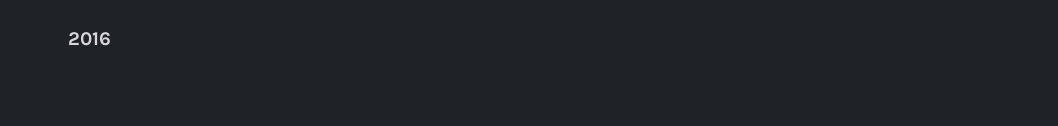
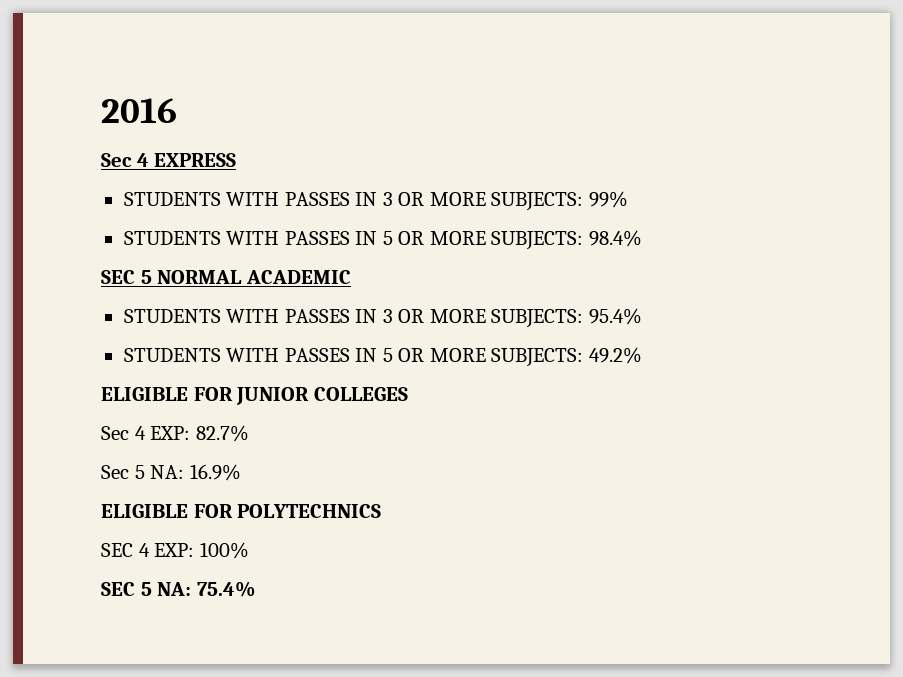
(111, 39) none -> [101,153,237,167] [123,191,628,211] [123,230,642,250] [101,270,351,284] [123,308,642,328] [123,347,642,367] [101,387,408,405] [101,425,249,442] [101,464,241,481] [101,504,382,518] [101,542,249,559] [101,581,256,597] // Sec 4 EXPRESS // STUDENTS WITH PASSES IN 3 OR MORE SUBJECTS: 99% // STUDENTS WITH PASSES IN 5 OR MORE SUBJECTS: 98.4% // SEC 5 NORMAL ACADEMIC // STUDENTS WITH PASSES IN 3 OR MORE SUBJECTS: 95.4% // STUDENTS WITH PASSES IN 5 OR MORE SUBJECTS: 49.2% // ELIGIBLE FOR JUNIOR COLLEGES // Sec 4 EXP: 82.7% // Sec 5 NA: 16.9% // ELIGIBLE FOR POLYTECHNICS // SEC 4 EXP: 100% // SEC 5 NA: 75.4%

